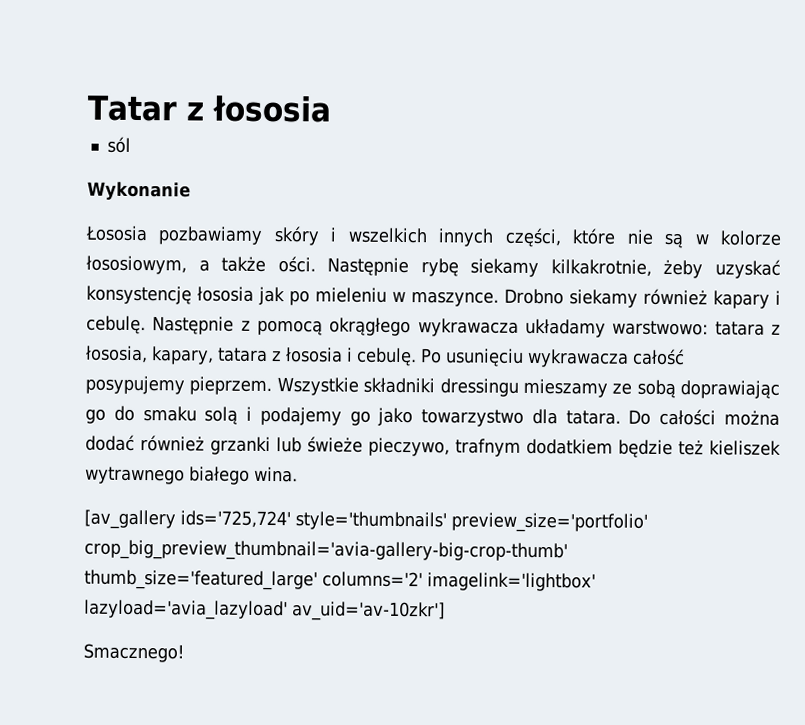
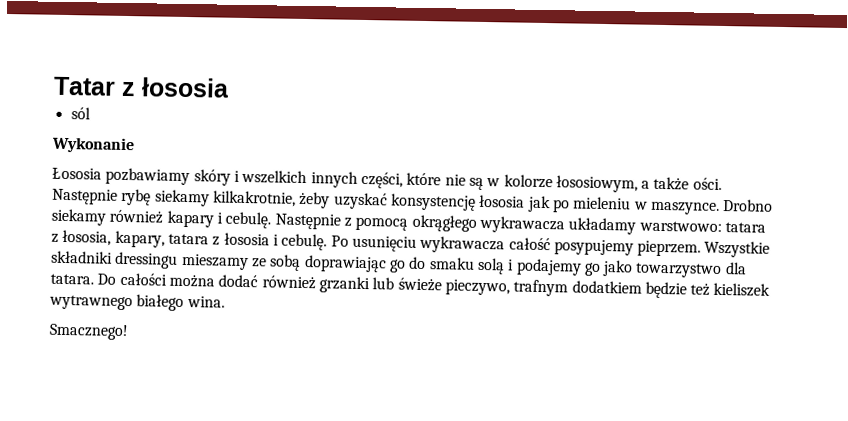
[84,509,648,533] [84,539,568,563] [84,569,596,592] [84,599,445,622] // [av_gallery ids='725,724' style='thumbnails' preview_size='portfolio' crop_big_preview_thumbnail='avia-gallery-big-crop-thumb' thumb_size='featured_large' columns='2' imagelink='lightbox' lazyload='avia_lazyload' av_uid='av-10zkr'] -> (225, 302) none

